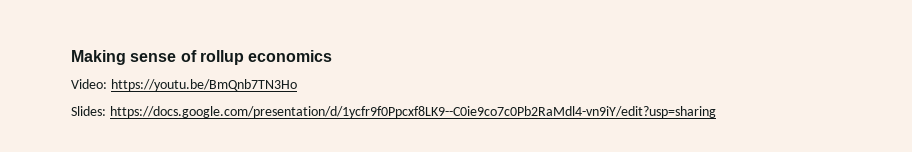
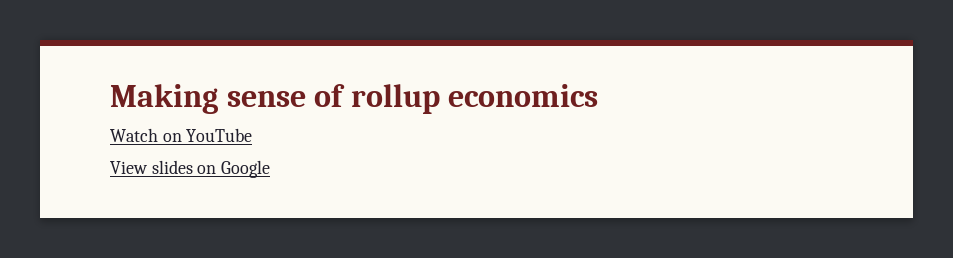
[71,79,297,91] [71,106,716,118] Video: https://youtu.be/BmQnb7TN3Ho // Slides: https://docs.google.com/presentation/d/1ycfr9f0Ppcxf8LK9--C0ie9co7c0Pb2RaMdl4-vn9iY/edit?usp=sharing -> [110,128,253,142] [110,160,271,178] Watch on YouTube // View slides on Google

